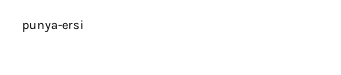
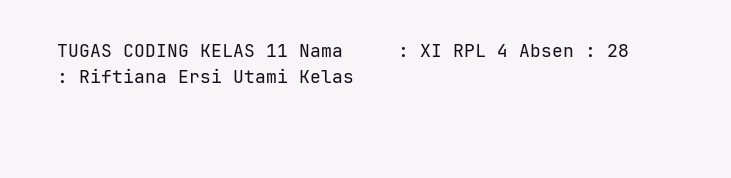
[22,20,84,33] punya-ersi -> [57,44,343,57] [57,68,354,83] [398,44,629,57] TUGAS CODING KELAS 11 Nama : Riftiana Ersi Utami Kelas : XI RPL 4 Absen : 28

